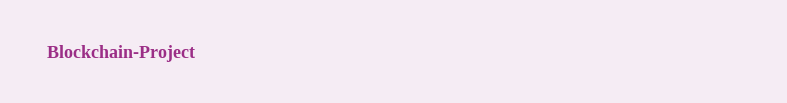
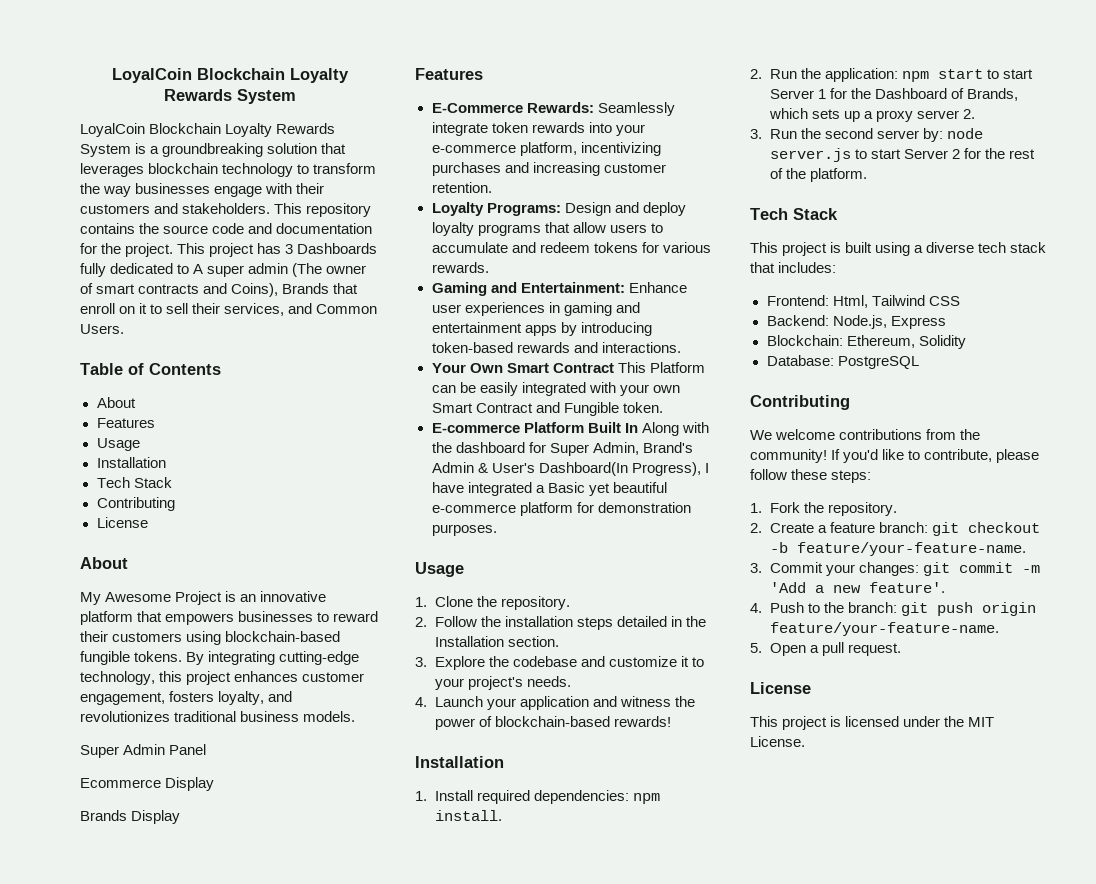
[47,45,195,62] Blockchain-Project -> [111,68,349,83] [163,89,296,104] [80,123,336,137] [80,143,347,157] [80,163,377,177] [80,183,325,197] [80,203,372,217] [80,223,373,234] [80,243,378,257] [80,263,367,277] [80,283,359,297] [80,303,378,316] [80,324,124,334] [80,363,221,375] [96,397,136,408] [96,418,155,428] [96,438,140,451] [96,457,166,468] [96,477,172,488] [96,497,175,511] [96,517,148,528] [80,557,128,569] [80,591,327,605] [80,611,379,625] [80,631,341,645] [80,651,360,665] [80,671,365,685] [80,691,293,705] [80,711,356,722] [80,744,207,758] [80,777,215,791] [80,810,181,824] [415,68,483,80] [431,102,675,116] [431,122,645,136] [431,142,661,156] [431,162,666,176] [431,182,492,193] [431,202,686,216] [431,222,663,236] [431,242,711,253] [431,262,489,273] [431,282,687,296] [431,302,640,316] [431,322,652,336] [431,342,681,353] [431,362,705,373] [431,382,680,396] [431,402,663,416] [431,422,709,436] [431,442,693,456] [431,462,709,476] [431,482,667,496] [431,502,691,516] [431,524,497,536] [415,562,464,577] [415,596,570,610] [415,616,706,630] [434,636,559,647] [415,656,704,670] [434,676,571,690] [415,696,695,710] [434,716,671,730] [415,756,504,768] [415,790,660,804] [434,810,502,821] [750,68,1033,82] [769,88,1018,101] [768,108,975,122] [750,128,983,142] [769,148,1035,162] [769,168,867,182] [750,208,838,220] [750,242,1047,256] [750,262,837,273] [766,295,960,308] [766,315,946,329] [766,335,966,349] [766,355,919,369] [750,395,850,410] [750,429,981,440] [750,449,1040,463] [750,469,872,483] [750,502,897,516] [750,522,1040,536] [769,542,1026,556] [750,562,1040,576] [769,582,945,593] [750,602,1036,616] [769,622,999,636] [750,642,901,656] [750,682,811,694] [750,716,995,730] [750,736,805,747] LoyalCoin Blockchain Loyalty Rewards System // LoyalCoin Blockchain Loyalty Rewards System is a groundbreaking solution that leverages blockchain technology to transform the way businesses engage with their customers and stakeholders. This repository contains the source code and documentation for the project. This project has 3 Dashboards fully dedicated to A super admin (The owner of smart contracts and Coins), Brands that enroll on it to sell their services, and Common Users. // Table of Contents // About // Features // Usage // Installation // Tech Stack // Contributing // License // About // My Awesome Project is an innovative platform that empowers businesses to reward their customers using blockchain-based fungible tokens. By integrating cutting-edge technology, this project enhances customer engagement, fosters loyalty, and revolutionizes traditional business models. // Super Admin Panel // Ecommerce Display // Brands Display // Features // E-Commerce Rewards: Seamlessly integrate token rewards into your e-commerce platform, incentivizing purchases and increasing customer retention. // Loyalty Programs: Design and deploy loyalty programs that allow users to accumulate and redeem tokens for various rewards. // Gaming and Entertainment: Enhance user experiences in gaming and entertainment apps by introducing token-based rewards and interactions. // Your Own Smart Contract This Platform can be easily integrated with your own Smart Contract and Fungible token. // E-commerce Platform Built In Along with the dashboard for Super Admin, Brand's Admin & User's Dashboard(In Progress), I have integrated a Basic yet beautiful e-commerce platform for demonstration purposes. // Usage // 1. Clone the repository. // 2. Follow the installation steps detailed in the Installation section. // 3. Explore the codebase and customize it to your project's needs. // 4. Launch your application and witness the power of blockchain-based rewards! // Installation // 1. Install required dependencies: npm install. // 2. Run the application: npm start to start Server 1 for the Dashboard of Brands, which sets up a proxy server 2. // 3. Run the second server by: node server.js to start Server 2 for the rest of the platform. // Tech Stack // This project is built using a diverse tech stack that includes: // Frontend: Html, Tailwind CSS // Backend: Node.js, Express // Blockchain: Ethereum, Solidity // Database: PostgreSQL // Contributing // We welcome contributions from the community! If you'd like to contribute, please follow these steps: // 1. Fork the repository. // 2. Create a feature branch: git checkout -b feature/your-feature-name. // 3. Commit your changes: git commit -m 'Add a new feature'. // 4. Push to the branch: git push origin feature/your-feature-name. // 5. Open a pull request. // License // This project is licensed under the MIT License.

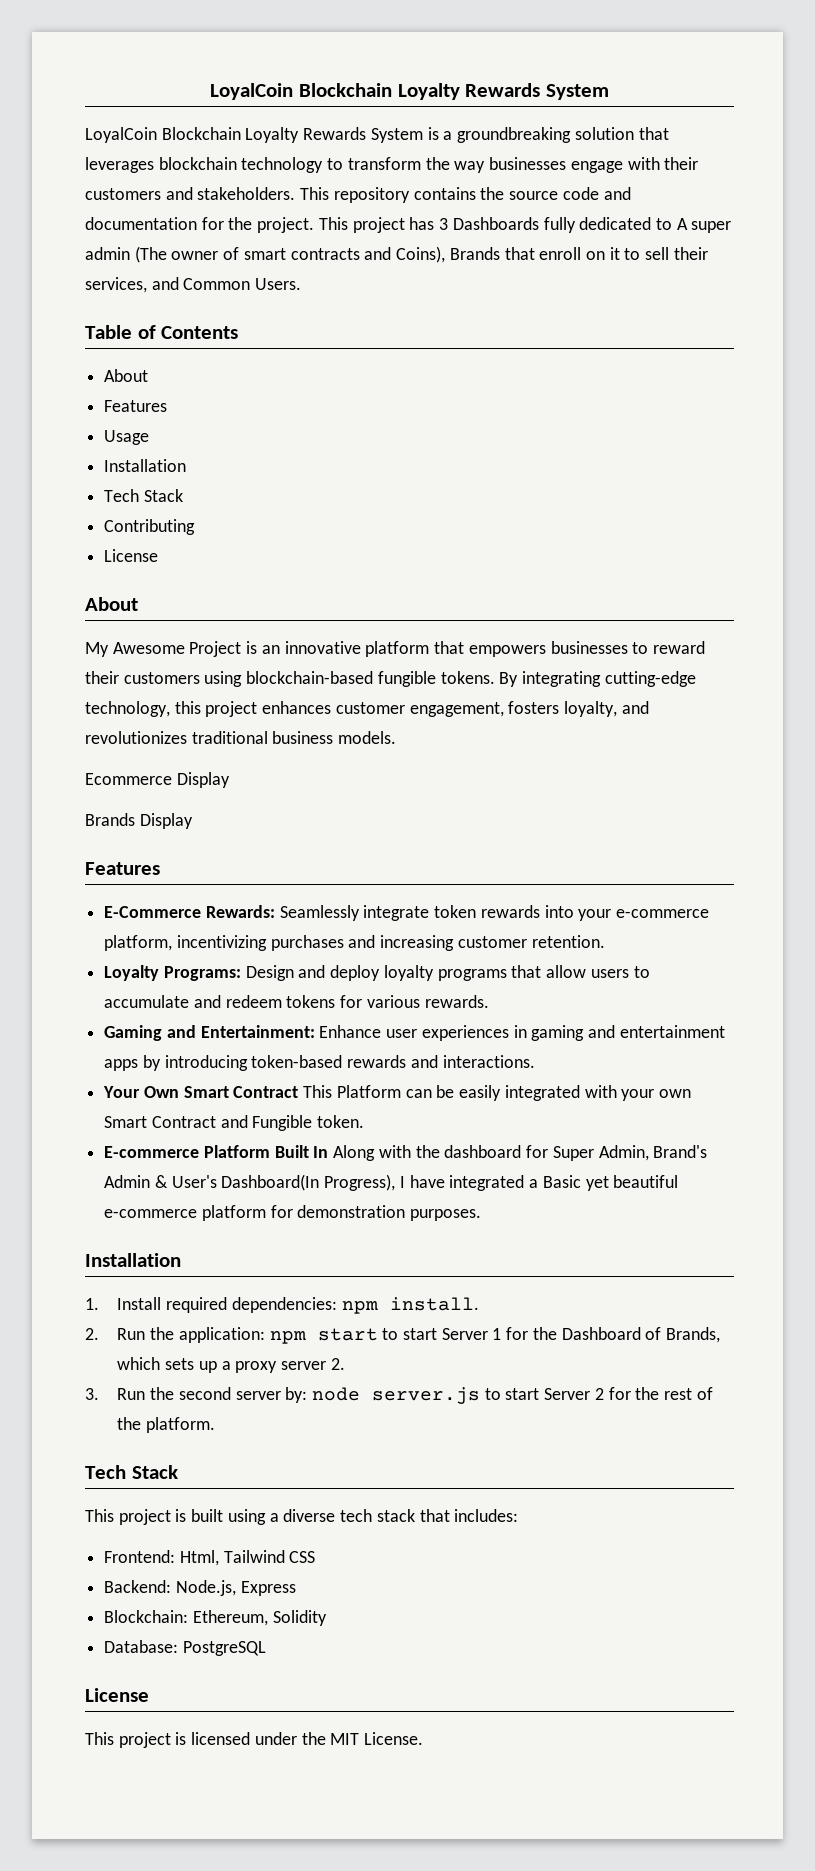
[80,744,207,758] // Super Admin Panel -> (397, 737) none
[415,562,464,577] [415,596,570,610] [415,616,706,630] [434,636,559,647] [415,656,704,670] [434,676,571,690] [415,696,695,710] [434,716,671,730] // Usage // 1. Clone the repository. // 2. Follow the installation steps detailed in the Installation section. // 3. Explore the codebase and customize it to your project's needs. // 4. Launch your application and witness the power of blockchain-based rewards! -> (482, 1215) none
[750,395,850,410] [750,429,981,440] [750,449,1040,463] [750,469,872,483] [750,502,897,516] [750,522,1040,536] [769,542,1026,556] [750,562,1040,576] [769,582,945,593] [750,602,1036,616] [769,622,999,636] [750,642,901,656] // Contributing // We welcome contributions from the community! If you'd like to contribute, please follow these steps: // 1. Fork the repository. // 2. Create a feature branch: git checkout -b feature/your-feature-name. // 3. Commit your changes: git commit -m 'Add a new feature'. // 4. Push to the branch: git push origin feature/your-feature-name. // 5. Open a pull request. -> (266, 1648) none

